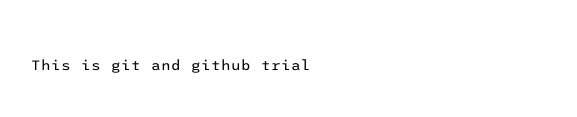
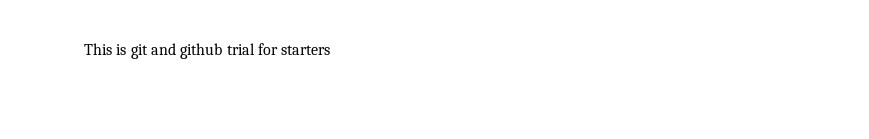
(311, 65) none -> [257,43,331,55] for starters

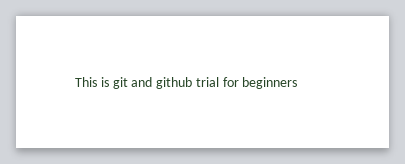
[281,45,331,55] starters -> [242,77,298,89] beginners

